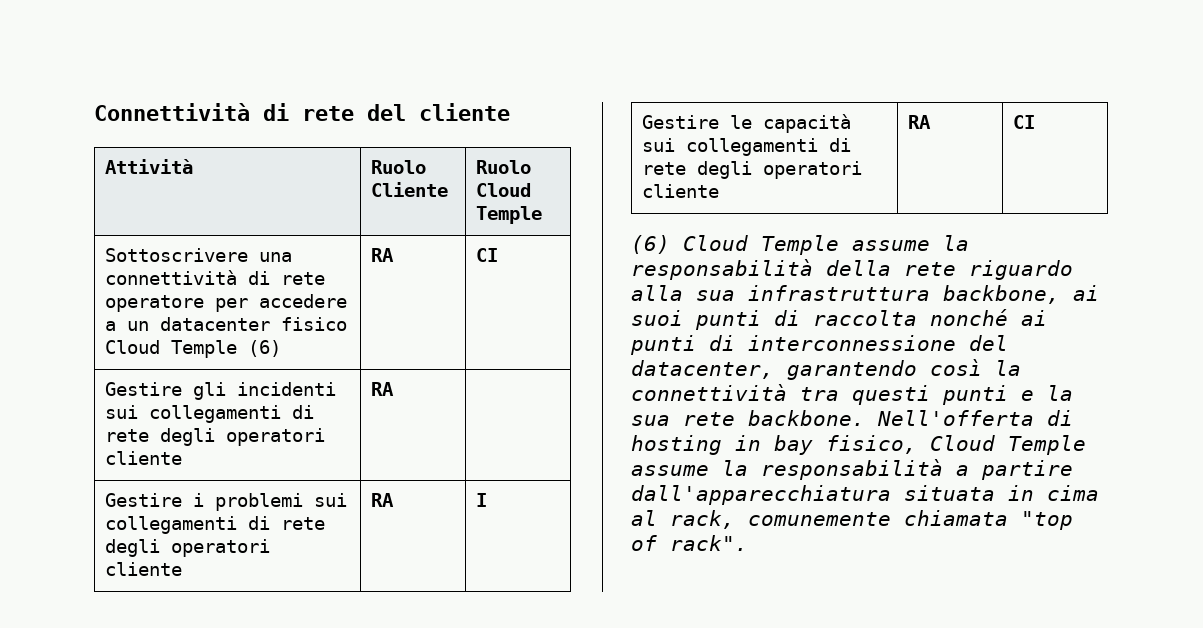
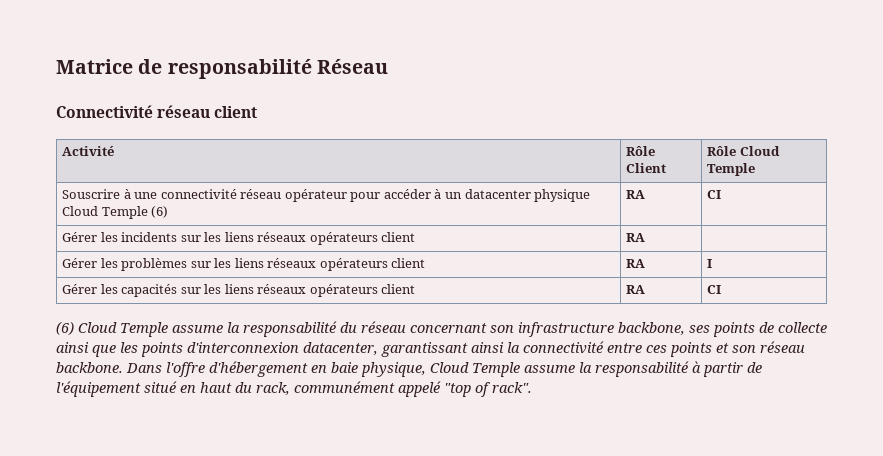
[94,103,510,121] [105,159,194,174] [371,160,427,174] [371,182,449,197] [476,160,532,174] [476,183,532,197] [476,206,543,224] [105,248,293,262] [105,270,326,285] [105,294,348,312] [105,321,117,331] Connettività di rete del cliente // Attività | Ruolo Cliente | Ruolo Cloud Temple // Sottoscrivere una connettività di rete operatore per accedere a -> [56,59,388,79] [56,105,258,118] [62,146,115,156] [626,146,656,156] [626,163,667,173] [707,146,780,156] [707,163,756,176] [62,189,442,202] Matrice de responsabilité Réseau // Connectivité réseau client // Activité | Rôle Client | Rôle Cloud Temple // Souscrire à une connectivité réseau opérateur pour accéder à
[281,317,348,331] fisico -> [534,189,591,202] physique
[105,382,337,400] [105,405,315,423] [105,428,326,446] [105,451,183,465] [371,382,395,396] [105,493,348,511] [105,516,326,534] [105,539,271,557] [105,562,183,576] [371,493,395,507] [476,493,488,507] [642,114,852,133] [642,138,852,156] [642,161,863,179] [642,184,720,198] Gestire gli incidenti sui collegamenti di rete degli operatori cliente | RA | // Gestire i problemi sui collegamenti di rete degli operatori cliente | RA | I // Gestire le capacità sui collegamenti di rete degli operatori cliente -> [62,232,416,245] [626,233,646,242] [62,258,426,271] [626,259,646,268] [707,259,713,268] [62,284,416,297] Gérer les incidents sur les liens réseaux opérateurs client | RA | // Gérer les problèmes sur les liens réseaux opérateurs client | RA | I // Gérer les capacités sur les liens réseaux opérateurs client
[631,259,1073,280] [631,285,1099,304] [631,309,1047,330] [630,335,1008,355] [631,359,1021,380] [631,384,1073,405] [631,410,1073,426] [631,435,1086,455] [631,459,1073,480] [631,485,1099,505] [631,510,1008,529] responsabilità della rete riguardo alla sua infrastruttura backbone, ai suoi punti di raccolta nonché ai punti di interconnessione del datacenter, garantendo così la connettività tra questi punti e la sua rete backbone. Nell'offerta di hosting in bay fisico, Cloud Temple assume la responsabilità a partire dall'apparecchiatura situata in cima al rack, comunemente chiamata -> [243,321,827,337] [56,341,805,357] [56,361,762,377] [56,381,441,397] responsabilité du réseau concernant son infrastructure backbone, ses points de collecte ainsi que les points d'interconnexion datacenter, garantissant ainsi la connectivité entre ces points et son réseau backbone. Dans l'offre d'hébergement en baie physique, Cloud Temple assume la responsabilité à partir de l'équipement situé en haut du rack, communément appelé

